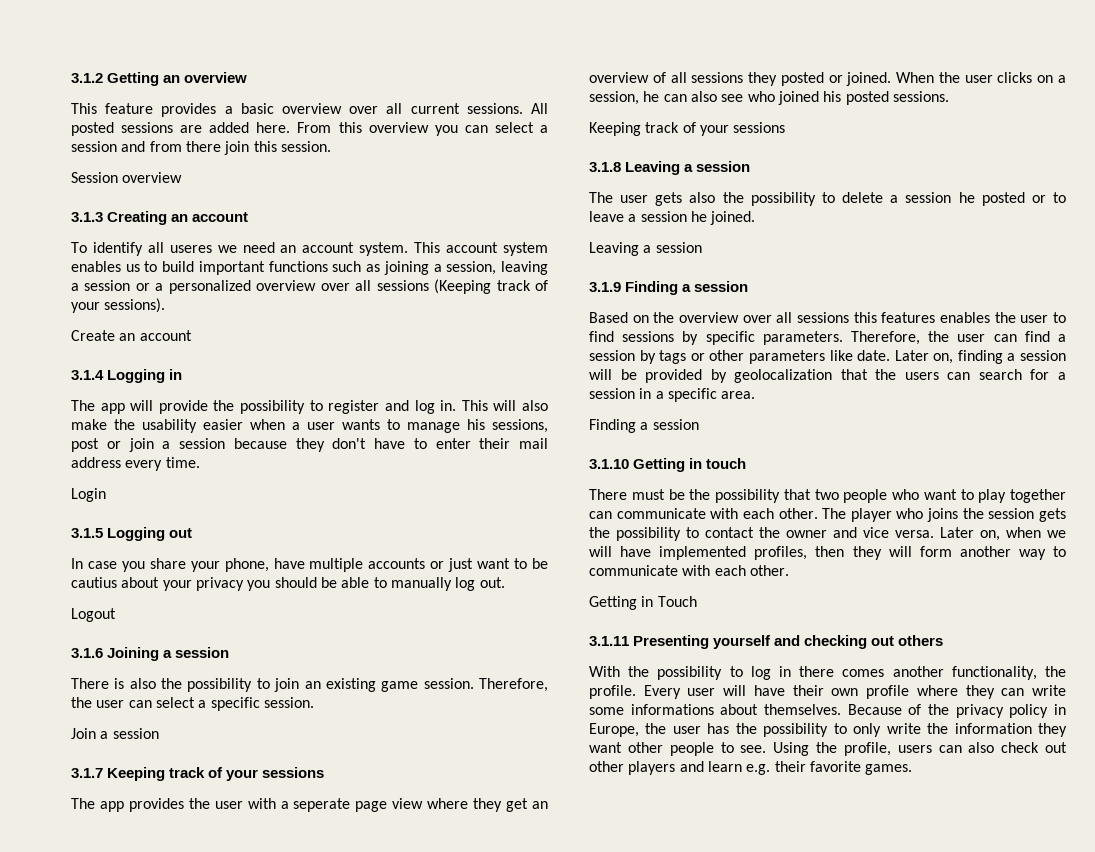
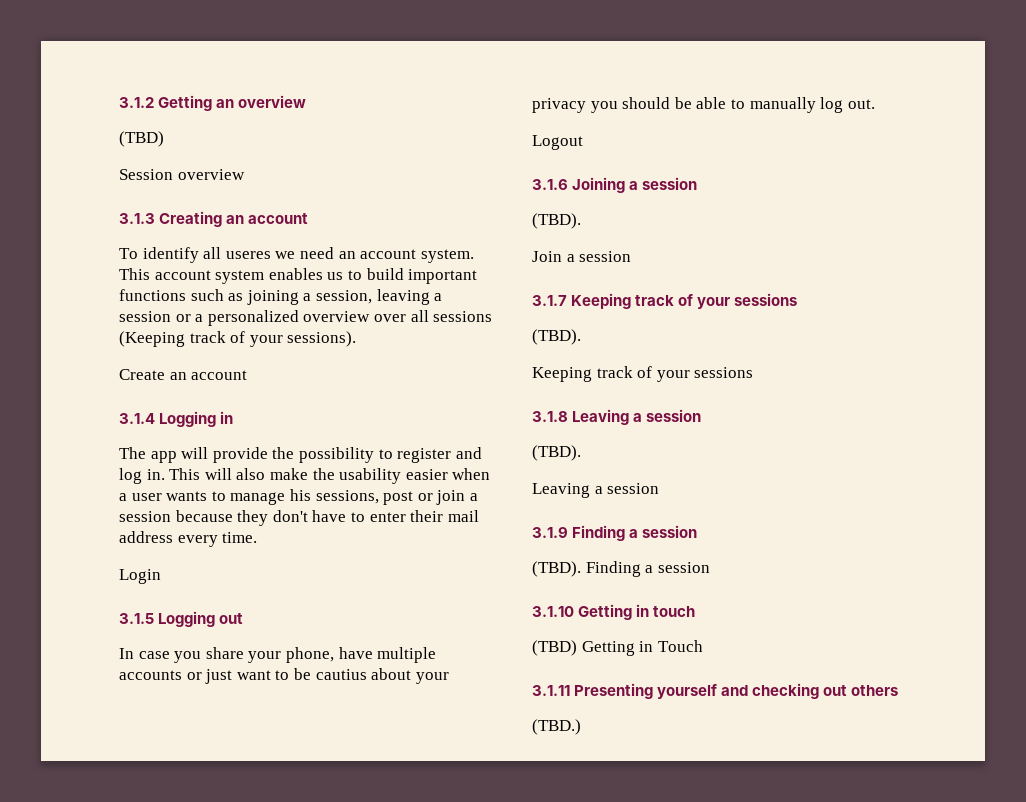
[71,103,548,117] [71,122,549,136] [71,141,331,155] This feature provides a basic overview over all current sessions. All posted sessions are added here. From this overview you can select a session and from there join this session. -> [119,131,164,147] (TBD)
[71,678,548,692] [71,697,314,711] There is also the possibility to join an existing game session. Therefore, the user can select a specific session. -> [532,213,581,229] (TBD).
[71,798,548,812] [589,72,1066,86] [589,91,949,105] The app provides the user with a seperate page view where they get an overview of all sessions they posted or joined. When the user clicks on a session, he can also see who joined his posted sessions. -> [532,329,581,345] (TBD).
[589,192,1066,206] [589,211,756,225] The user gets also the possibility to delete a session he posted or to leave a session he joined. -> [532,445,581,461] (TBD).
[589,312,1066,323] [589,331,1066,345] [589,350,1066,364] [589,369,1066,383] [589,388,756,402] Based on the overview over all sessions this features enables the user to find sessions by specific parameters. Therefore, the user can find a session by tags or other parameters like date. Later on, finding a session will be provided by geolocalization that the users can search for a session in a specific area. // -> [532,561,581,577] (TBD).
[589,489,1066,503] [589,508,1066,522] [589,527,1066,541] [589,546,1066,560] [589,565,789,576] There must be the possibility that two people who want to play together can communicate with each other. The player who joins the session gets the possibility to contact the owner and vice versa. Later on, when we will have implemented profiles, then they will form another way to communicate with each other. // -> [532,640,577,656] (TBD)
[589,666,1066,680] [589,685,1066,699] [589,704,1066,718] [589,723,1067,737] [589,742,1067,756] [589,761,913,775] With the possibility to log in there comes another functionality, the profile. Every user will have their own profile where they can write some informations about themselves. Because of the privacy policy in Europe, the user has the possibility to only write the information they want other people to see. Using the profile, users can also check out other players and learn e.g. their favorite games. -> [532,719,581,735] (TBD.)

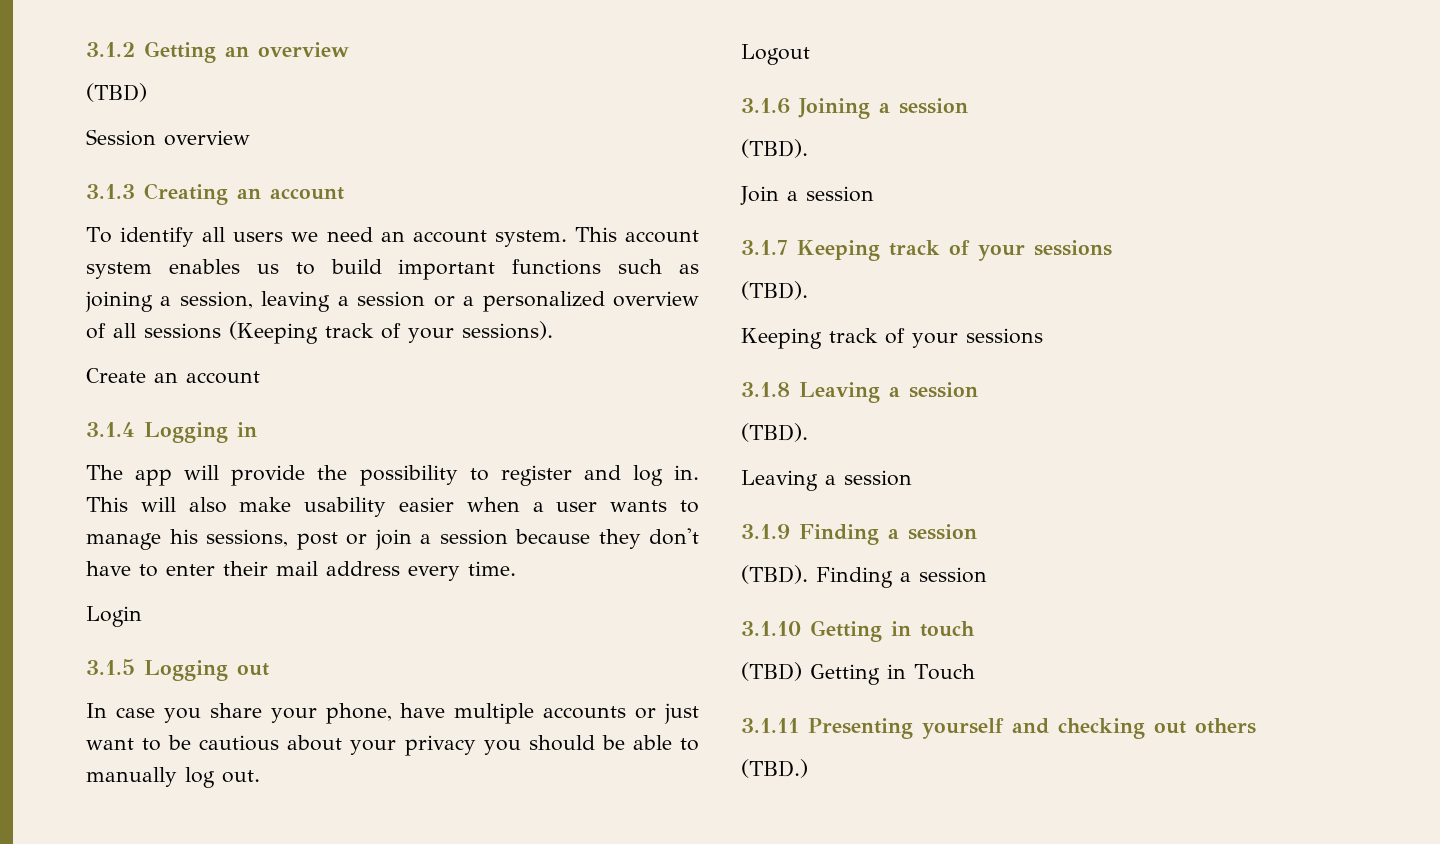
[225,251,271,259] useres -> [233,232,284,242] users
[373,314,406,322] over -> [86,323,106,339] of
[312,468,335,480] the -> (292, 504) none
[315,669,367,680] cautius -> [199,735,280,751] cautious

